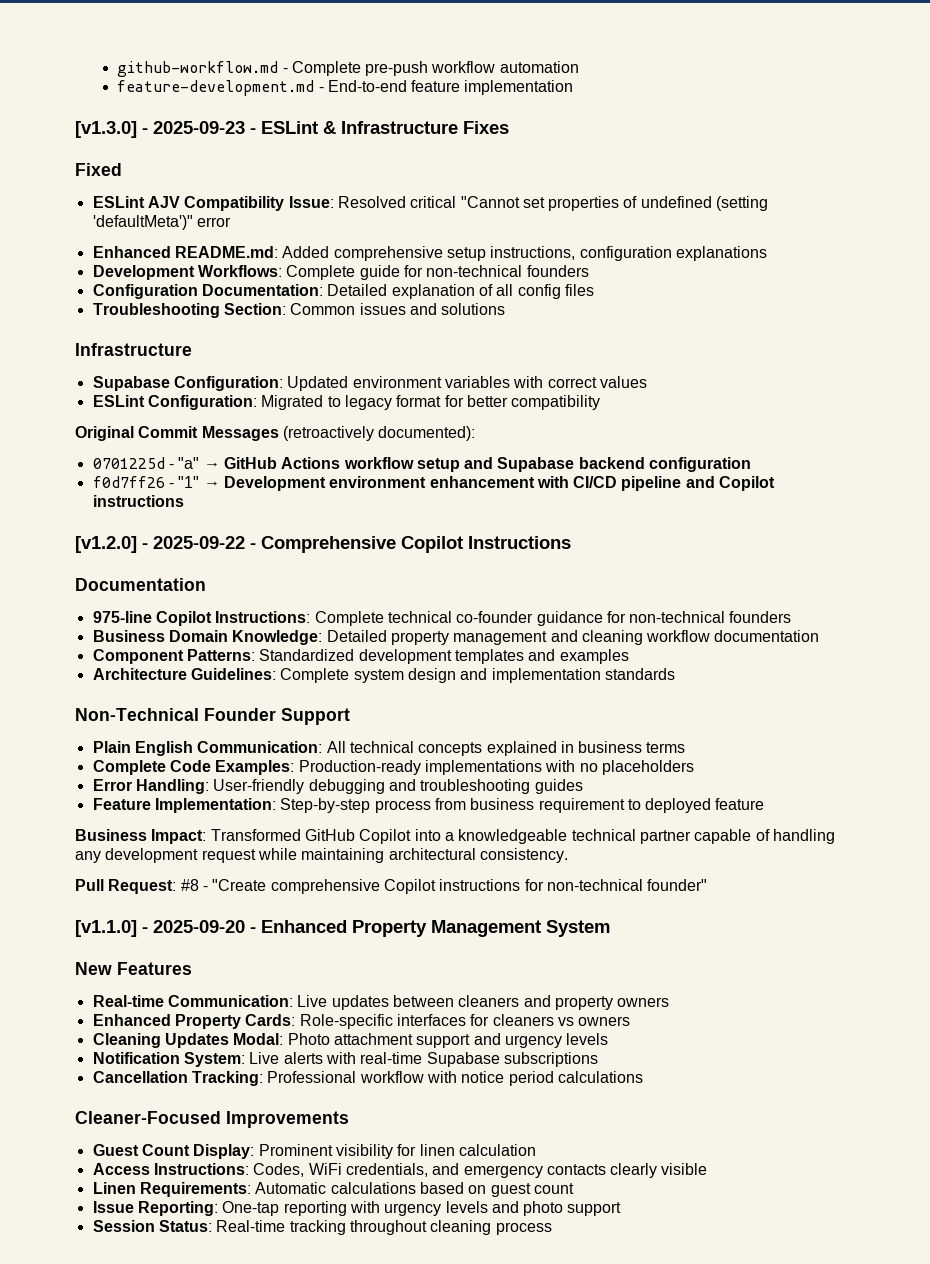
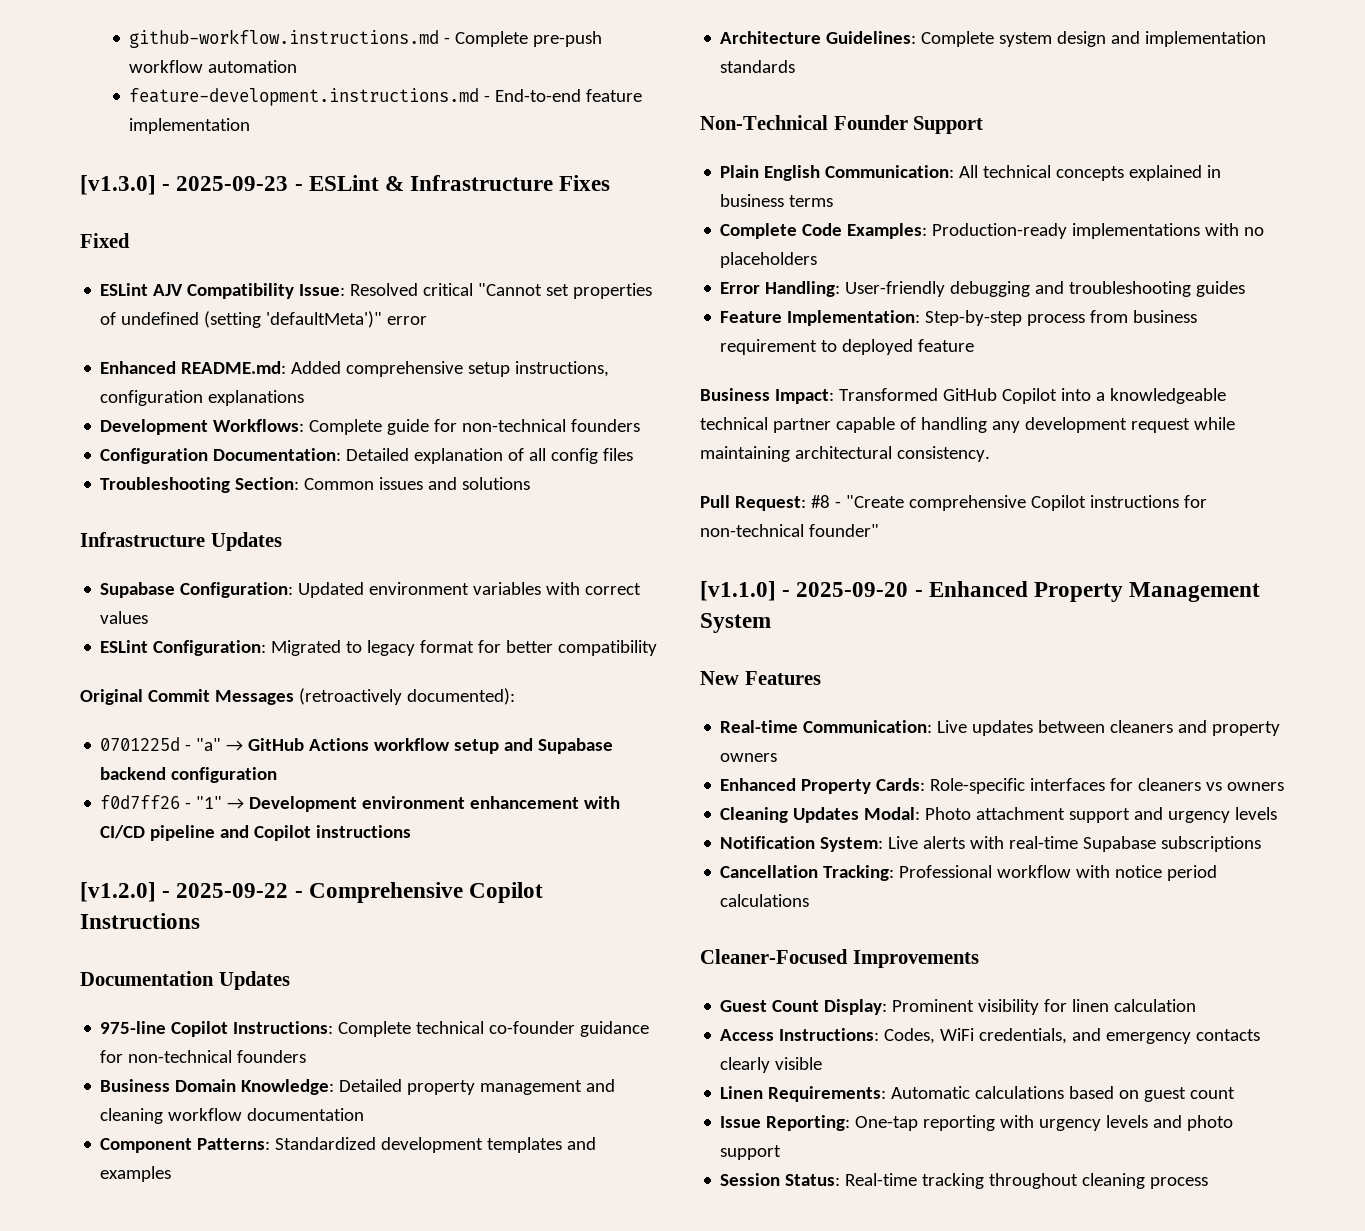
[117,61,279,77] github-workflow.md -> [129,29,440,48] github-workflow.instructions.md
[117,80,315,96] feature-development.md -> [129,88,480,106] feature-development.instructions.md
(192, 349) none -> [210,532,282,551] Updates
(206, 584) none -> [218,971,290,990] Updates

